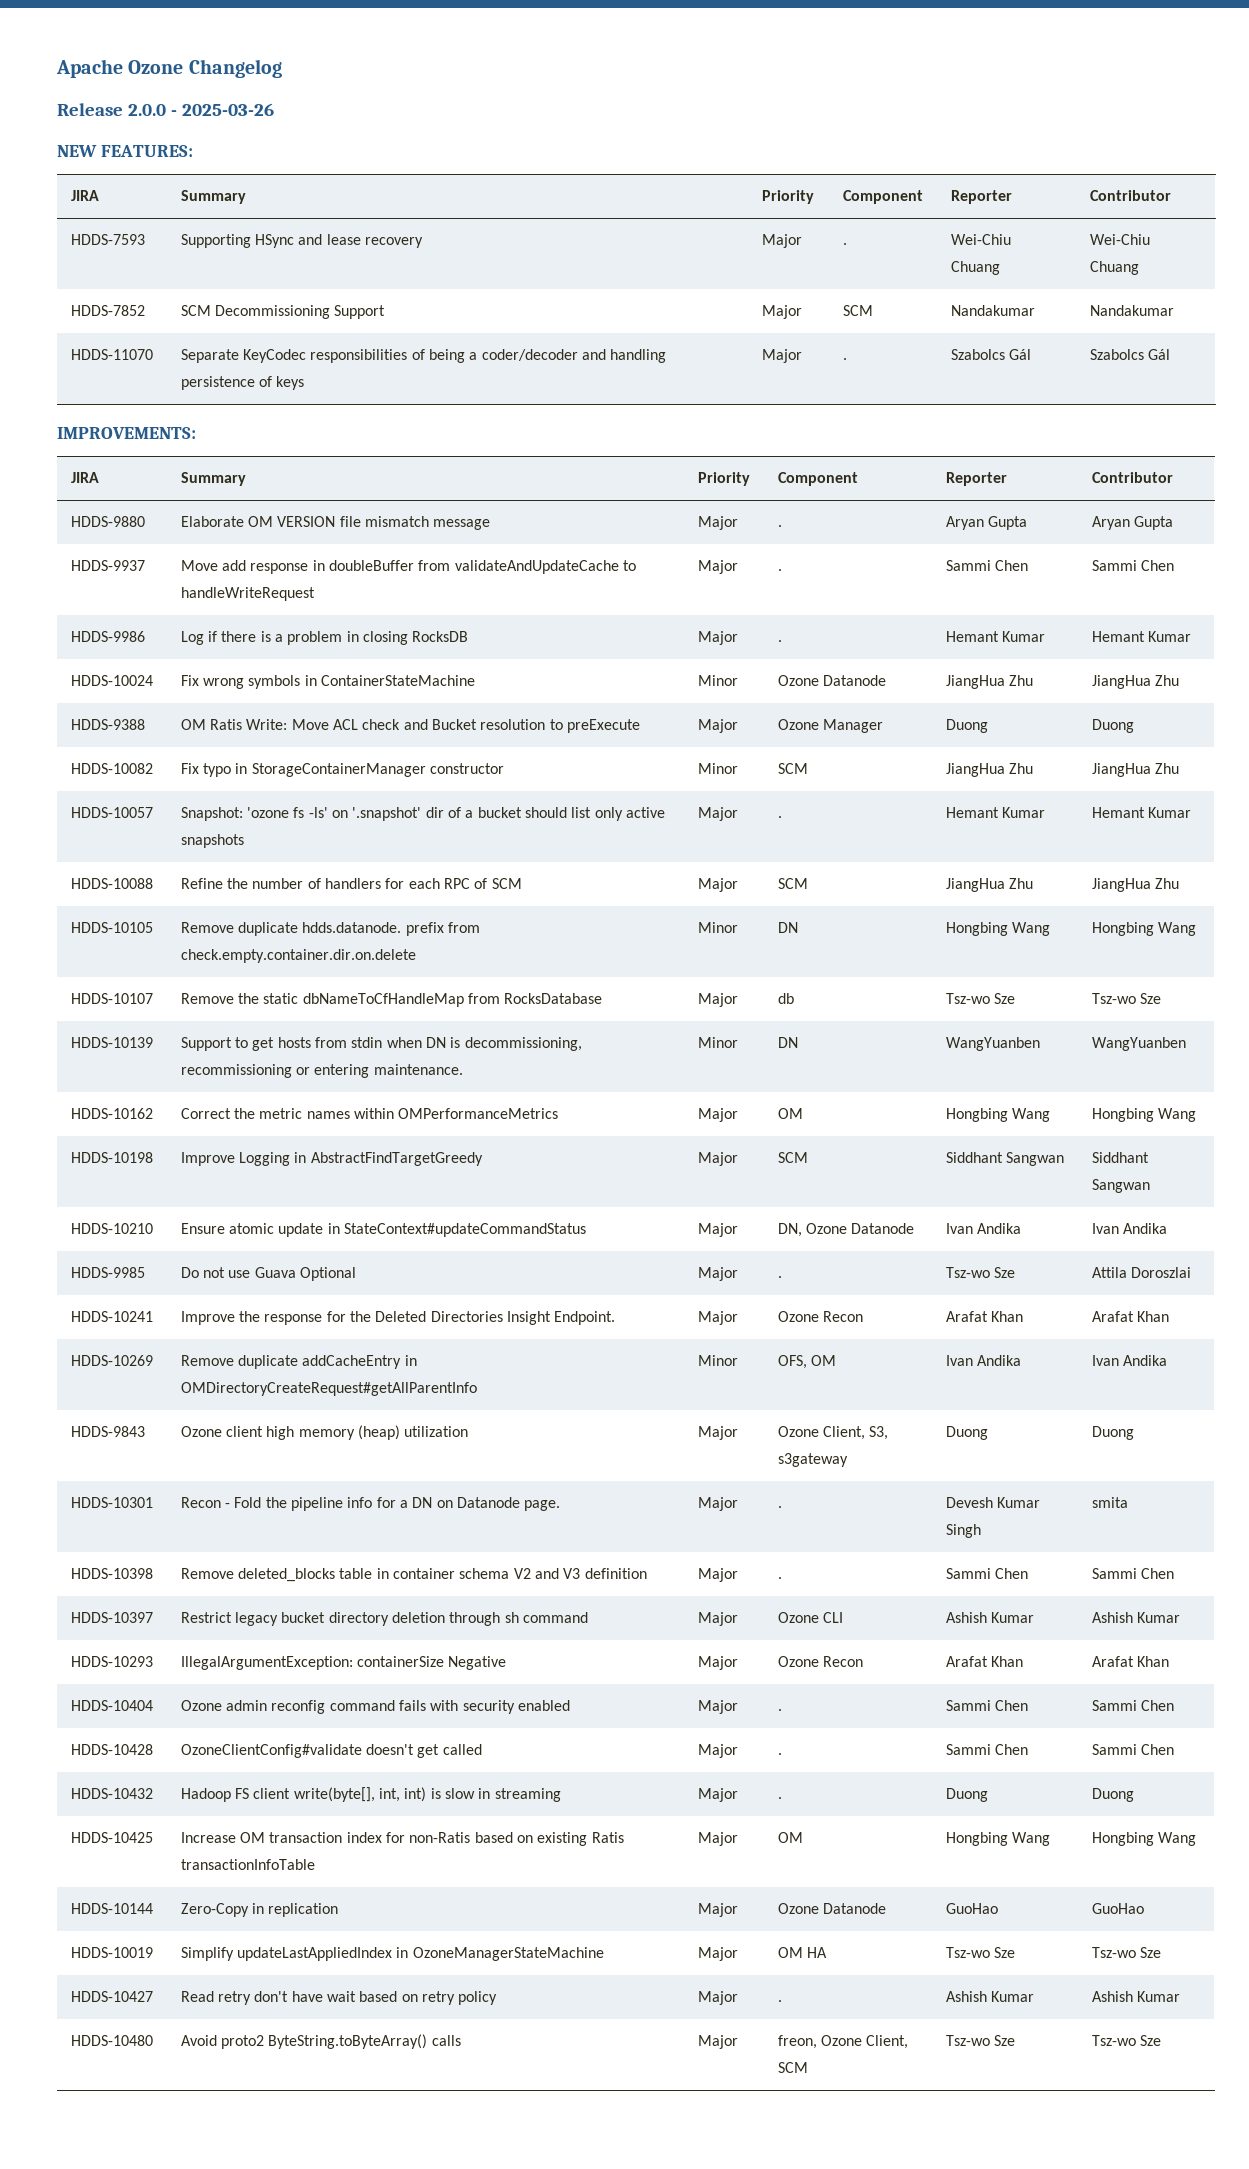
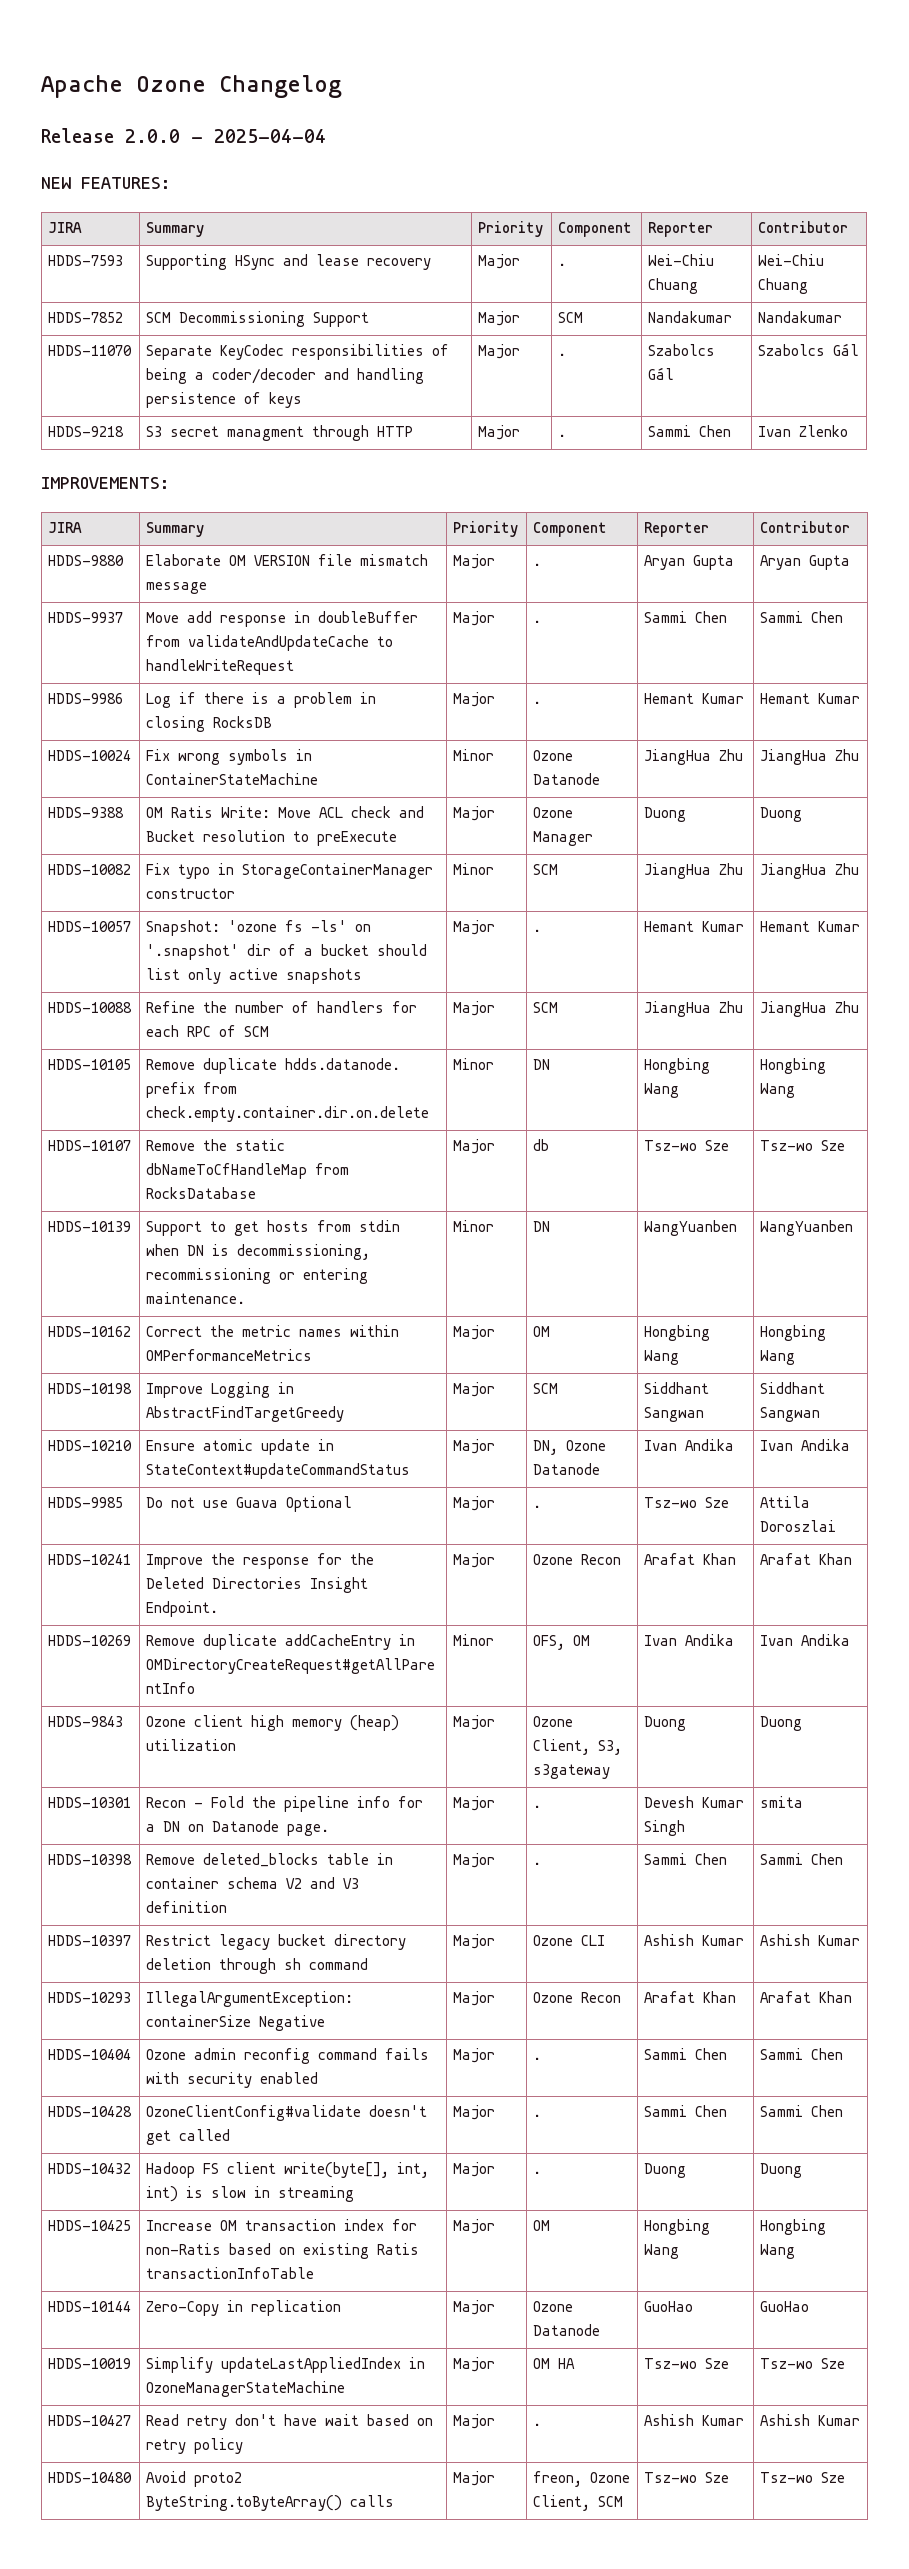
[181,103,274,116] 2025-03-26 -> [214,129,326,143] 2025-04-04
(1171, 354) none -> [48,426,125,437] [146,425,414,441] [478,425,521,440] [558,434,567,437] [648,425,732,437] [758,425,849,437] // HDDS-9218 | S3 secret managment through HTTP | Major | . | Sammi Chen | Ivan Zlenko

